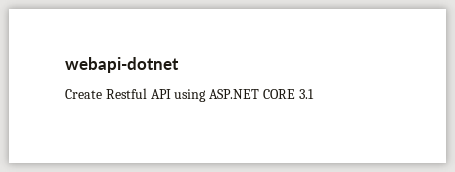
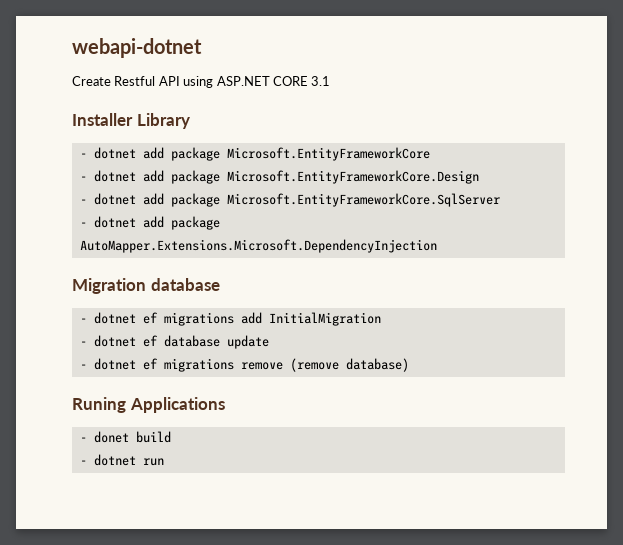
(314, 94) none -> [72,113,190,129] [79,147,430,161] [79,170,479,184] [79,193,500,207] [79,216,220,230] [79,239,437,253] [72,278,220,294] [79,312,381,326] [79,335,269,349] [79,358,409,372] [72,397,225,413] [79,431,171,443] [79,454,164,466] // Installer Library // - dotnet add package Microsoft.EntityFrameworkCore // - dotnet add package Microsoft.EntityFrameworkCore.Design // - dotnet add package Microsoft.EntityFrameworkCore.SqlServer // - dotnet add package AutoMapper.Extensions.Microsoft.DependencyInjection // Migration database // - dotnet ef migrations add InitialMigration // - dotnet ef database update // - dotnet ef migrations remove (remove database) // Runing Applications // - donet build // - dotnet run

